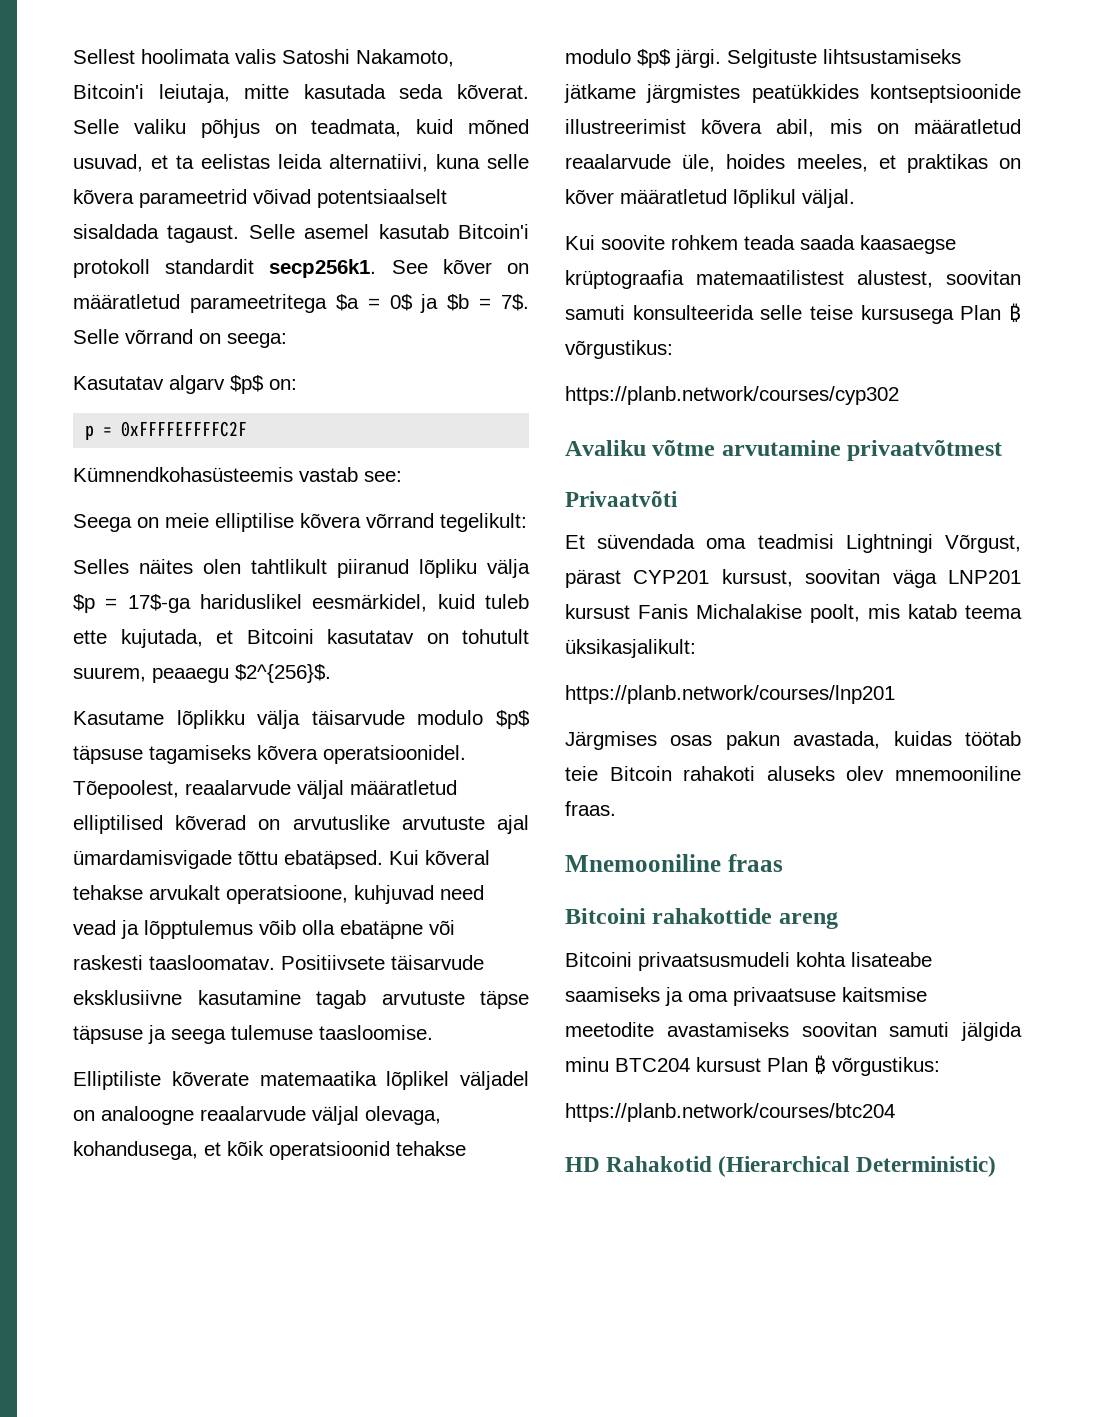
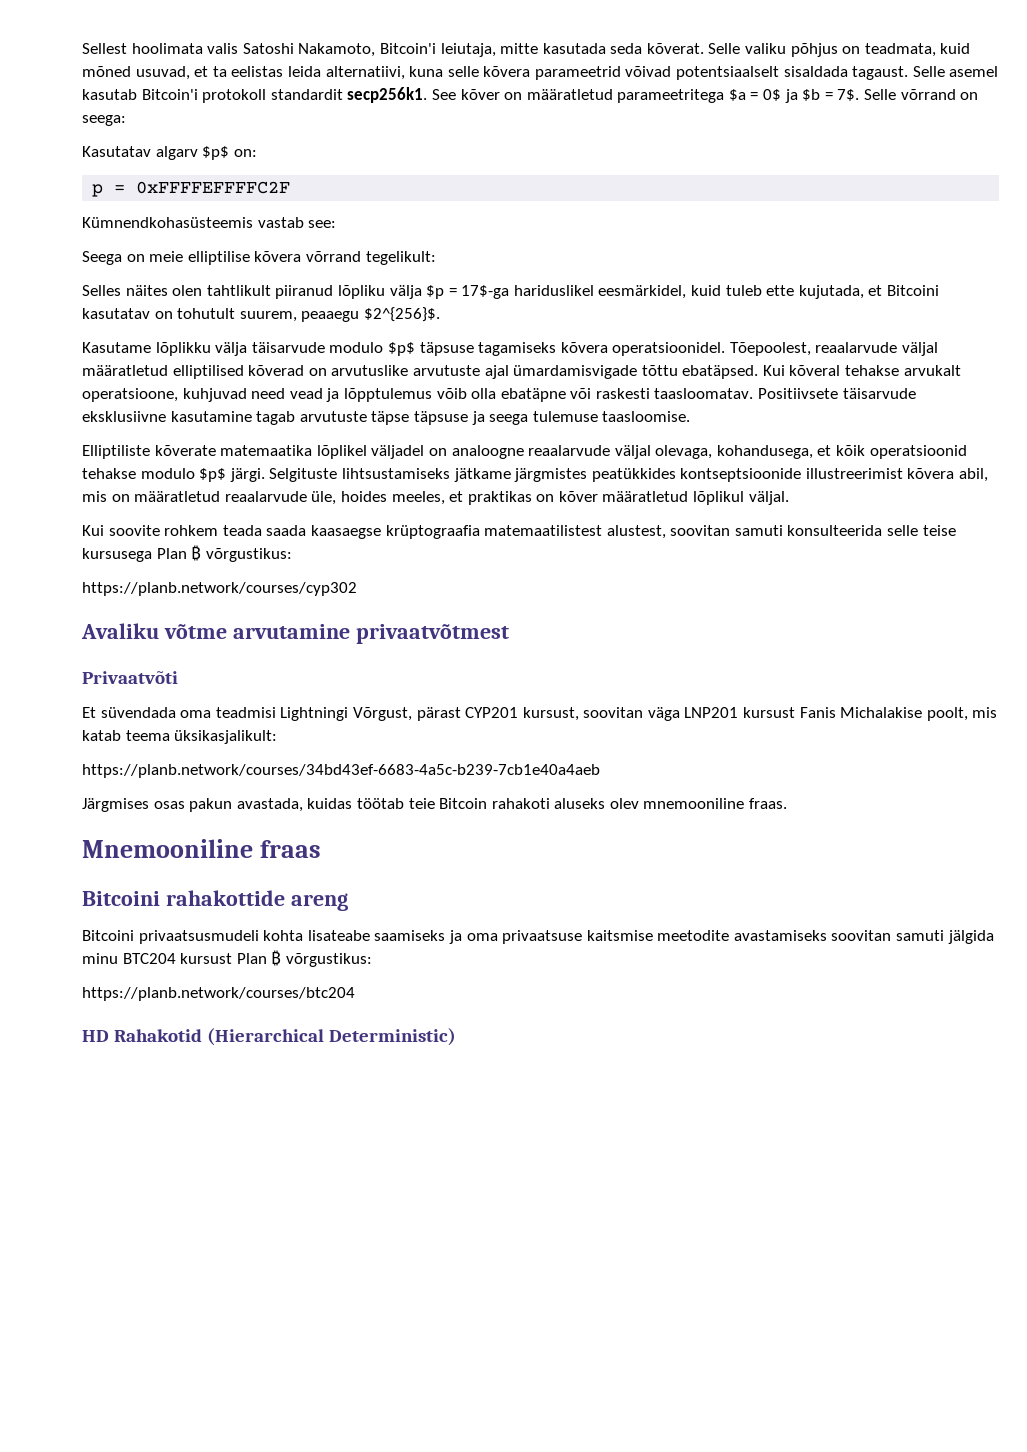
[565,685,895,704] https://planb.network/courses/lnp201 -> [82,764,600,778] https://planb.network/courses/34bd43ef-6683-4a5c-b239-7cb1e40a4aeb

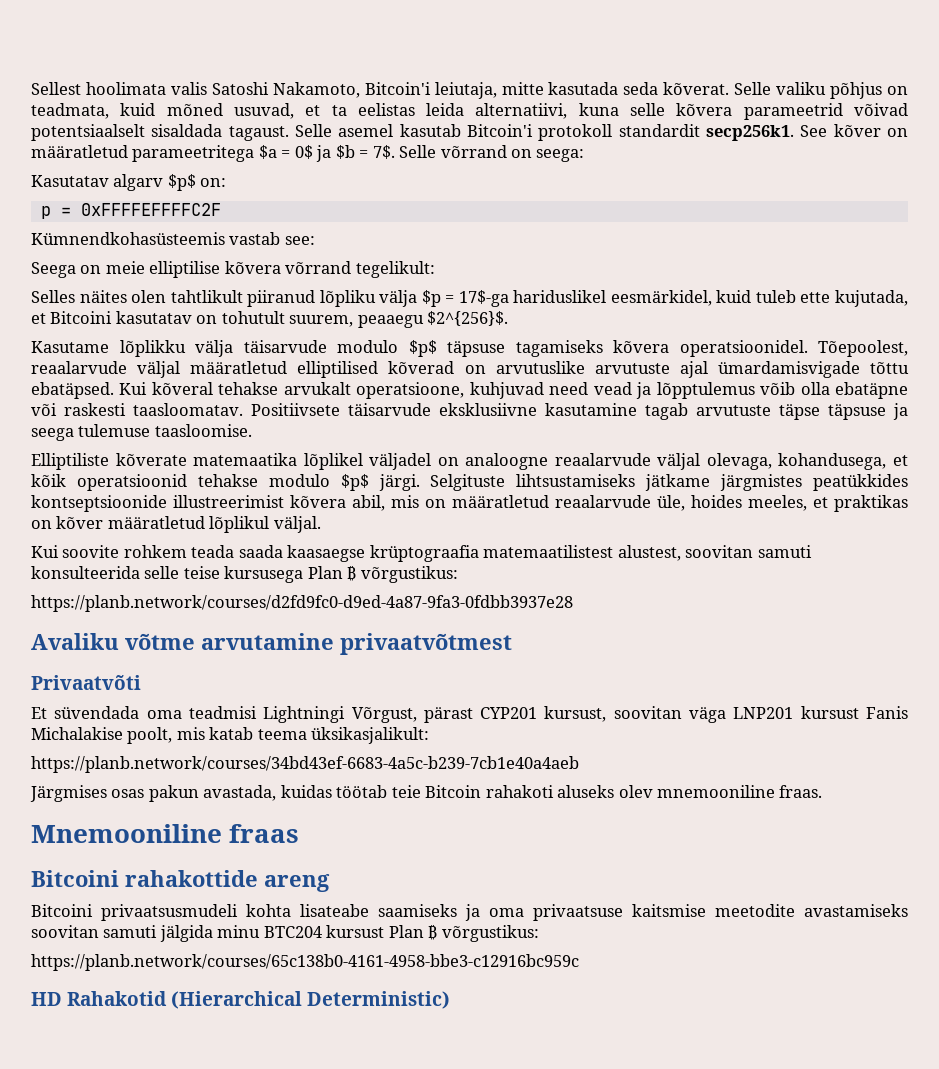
[82,582,357,596] https://planb.network/courses/cyp302 -> [31,595,573,612] https://planb.network/courses/d2fd9fc0-d9ed-4a87-9fa3-0fdbb3937e28
[82,987,355,1001] https://planb.network/courses/btc204 -> [31,954,579,971] https://planb.network/courses/65c138b0-4161-4958-bbe3-c12916bc959c

